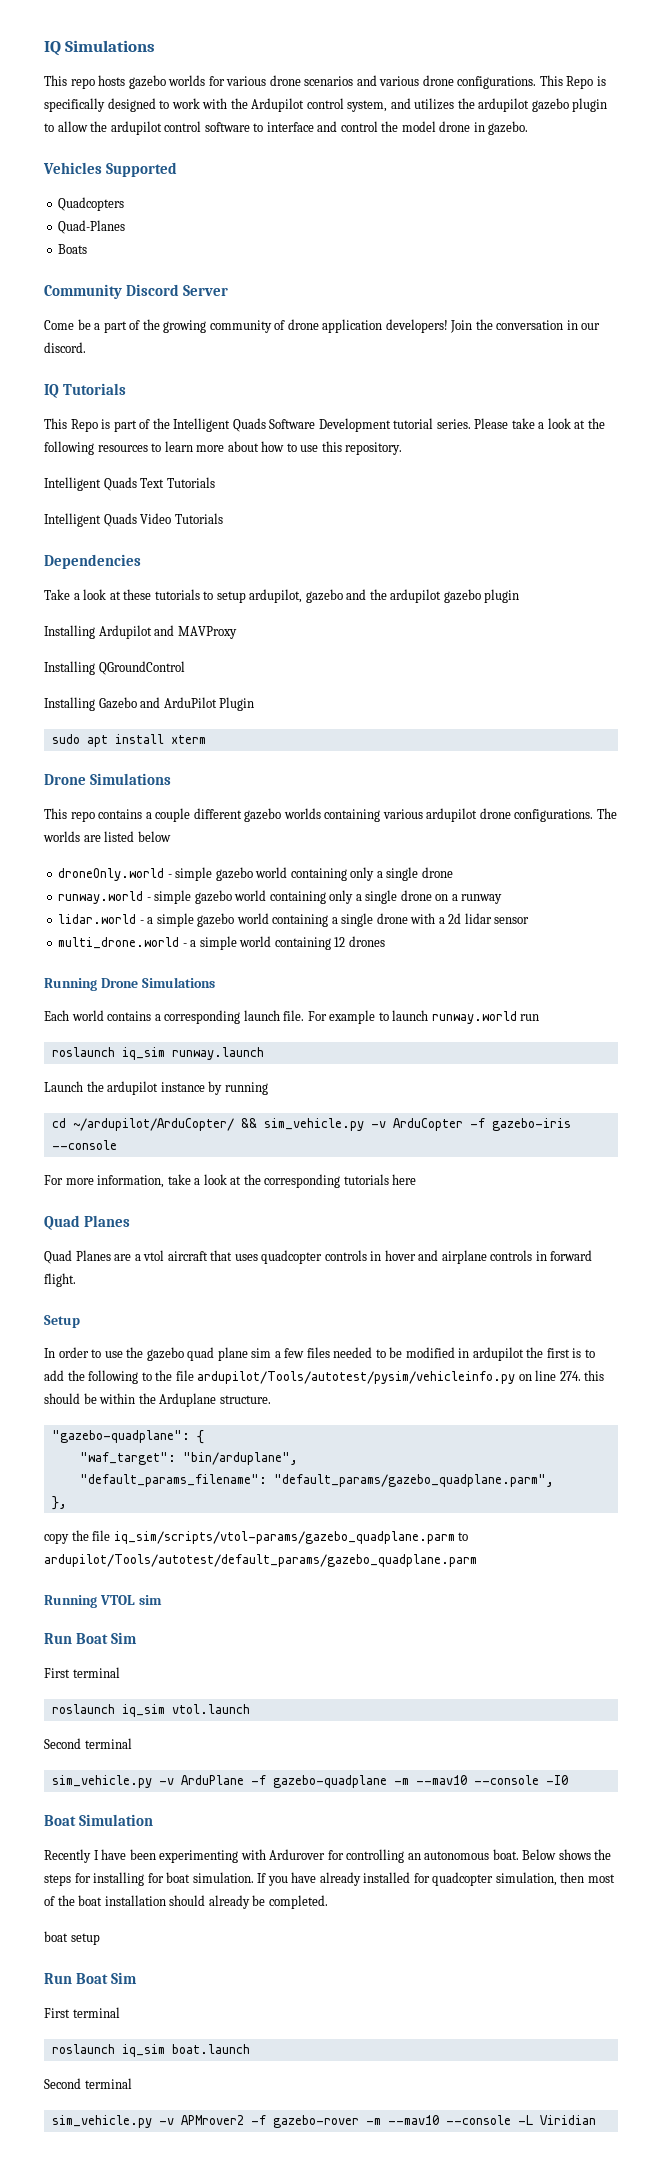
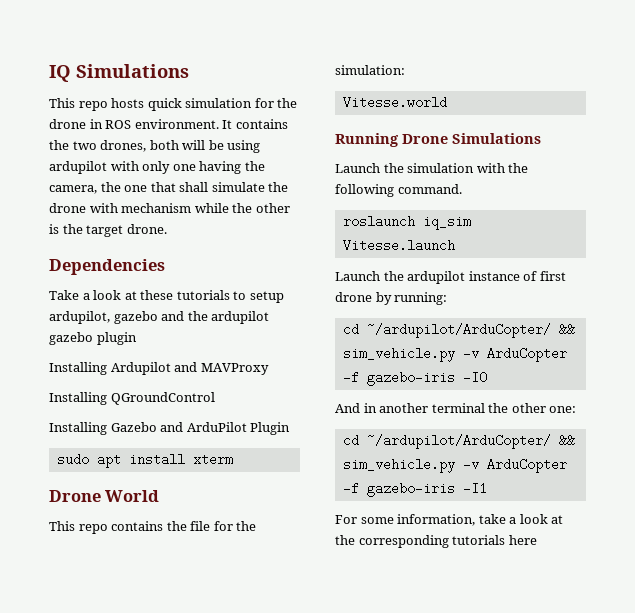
[128,75,606,89] [44,98,608,112] [44,121,529,135] [43,162,178,177] [58,197,125,211] [58,220,126,234] [58,244,88,254] [44,284,229,299] [44,319,601,333] [44,342,86,353] [44,383,127,398] [44,418,605,432] [44,441,403,455] [44,477,215,491] [44,513,223,527] gazebo worlds for various drone scenarios and various drone configurations. This Repo is specifically designed to work with the Ardupilot control system, and utilizes the ardupilot gazebo plugin to allow the ardupilot control software to interface and control the model drone in gazebo. // Vehicles Supported // Quadcopters // Quad-Planes // Boats // Community Discord Server // Come be a part of the growing community of drone application developers! Join the conversation in our discord. // IQ Tutorials // This Repo is part of the Intelligent Quads Software Development tutorial series. Please take a look at the following resources to learn more about how to use this repository. // Intelligent Quads Text Tutorials // Intelligent Quads Video Tutorials -> [147,98,298,111] [49,119,288,129] [49,140,261,153] [49,161,265,174] [49,182,289,194] [49,203,290,213] [49,224,167,237] quick simulation for the drone in ROS environment. It contains the two drones, both will be using ardupilot with only one having the camera, the one that shall simulate the drone with mechanism while the other is the target drone.
[90,773,172,785] Simulations -> [105,490,160,502] World
[145,808,617,822] [43,831,171,842] [58,867,453,881] [58,890,503,904] [58,913,530,927] [58,936,385,950] [44,977,215,991] [44,1010,540,1024] [51,1047,264,1060] a couple different gazebo worlds containing various ardupilot drone configurations. The worlds are listed below // droneOnly.world - simple gazebo world containing only a single drone // runway.world - simple gazebo world containing only a single drone on a runway // lidar.world - a simple gazebo world containing a single drone with a 2d lidar sensor // multi_drone.world - a simple world containing 12 drones // Running Drone Simulations // Each world contains a corresponding launch file. For example to launch runway.world run // roslaunch iq_sim runway.launch -> [166,521,257,531] [335,65,405,75] [342,96,447,109] [335,133,541,147] [335,163,529,173] [335,184,462,197] [342,215,471,230] [342,239,455,252] the file for the simulation: // Vitesse.world // Running Drone Simulations // Launch the simulation with the following command. // roslaunch iq_sim Vitesse.launch
[208,1081,268,1095] [51,1118,571,1131] [51,1140,117,1150] [44,1175,94,1185] by running // cd ~/ardupilot/ArduCopter/ && sim_vehicle.py -v ArduCopter -f gazebo-iris --console // For more -> [523,271,566,281] [335,292,448,305] [342,323,575,338] [342,347,567,362] [342,371,487,386] [335,403,577,413] [342,434,575,449] [342,458,567,473] [342,482,487,497] [335,515,394,524] of first drone by running: // cd ~/ardupilot/ArduCopter/ && sim_vehicle.py -v ArduCopter -f gazebo-iris -I0 // And in another terminal the other one: // cd ~/ardupilot/ArduCopter/ && sim_vehicle.py -v ArduCopter -f gazebo-iris -I1 // For some
[44,1215,131,1230] [44,1250,593,1264] [44,1273,76,1287] [44,1315,80,1328] [44,1347,595,1361] [44,1370,605,1384] [44,1393,271,1407] [51,1430,204,1444] [79,1452,298,1465] [79,1474,554,1487] [51,1496,67,1510] [44,1530,469,1544] [44,1554,477,1567] [44,1595,162,1608] [44,1632,138,1644] [44,1667,120,1678] [51,1704,250,1717] [44,1738,132,1749] [51,1775,568,1788] [44,1814,154,1826] [44,1849,612,1863] [44,1872,615,1886] [44,1895,328,1909] [44,1931,100,1945] [44,1972,138,1984] [44,2007,120,2018] [51,2044,250,2057] [44,2078,132,2089] [51,2115,596,2128] // Quad Planes // Quad Planes are a vtol aircraft that uses quadcopter controls in hover and airplane controls in forward flight. // Setup // In order to use the gazebo quad plane sim a few files needed to be modified in ardupilot the first is to add the following to the file ardupilot/Tools/autotest/pysim/vehicleinfo.py on line 274. this should be within the Arduplane structure. // "gazebo-quadplane": { // "waf_target": "bin/arduplane", // "default_params_filename": "default_params/gazebo_quadplane.parm", // }, // copy the file iq_sim/scripts/vtol-params/gazebo_quadplane.parm to ardupilot/Tools/autotest/default_params/gazebo_quadplane.parm // Running VTOL sim // Run Boat Sim // First terminal // roslaunch iq_sim vtol.launch // Second terminal // sim_vehicle.py -v ArduPlane -f gazebo-quadplane -m --mav10 --console -I0 // Boat Simulation // Recently I have been experimenting with Ardurover for controlling an autonomous boat. Below shows the steps for installing for boat simulation. If you have already installed for quadcopter simulation, then most of the boat installation should already be completed. // boat setup // Run Boat Sim // First terminal // roslaunch iq_sim boat.launch // Second terminal // sim_vehicle.py -v APMrover2 -f gazebo-rover -m --mav10 --console -L Viridian -> (537, 540) none

